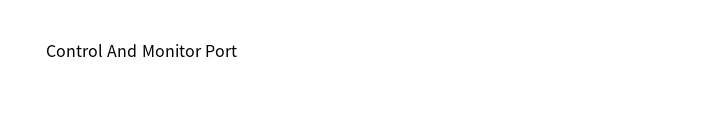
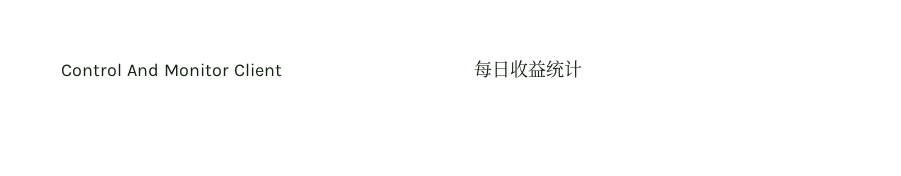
[204,45,237,57] Port -> [233,63,282,77] [474,60,582,78] Client // 每日收益统计

